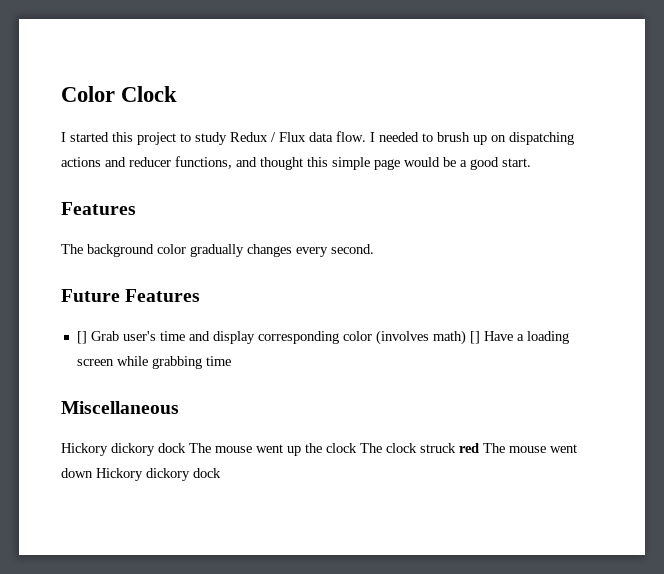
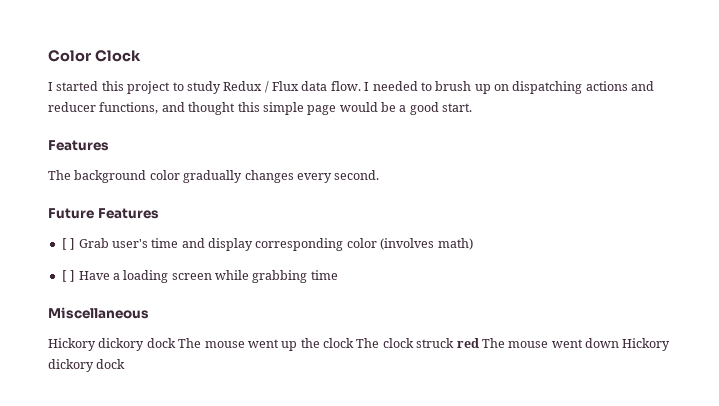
[76,331,87,344] [] -> [61,238,76,250] [ ]
[469,331,480,344] [] -> [61,270,76,282] // [ ]

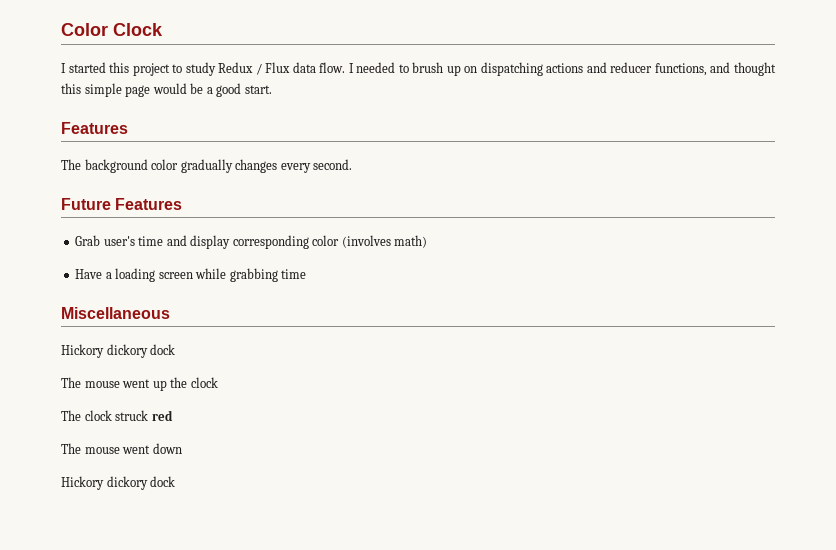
[61,238,76,250] [ ] -> (183, 204) none
[61,270,76,282] [ ] -> (428, 241) none
(176, 343) none -> (176, 349) //
(354, 343) none -> (218, 382) //
(479, 343) none -> (173, 415) //
(619, 343) none -> (182, 448) //

